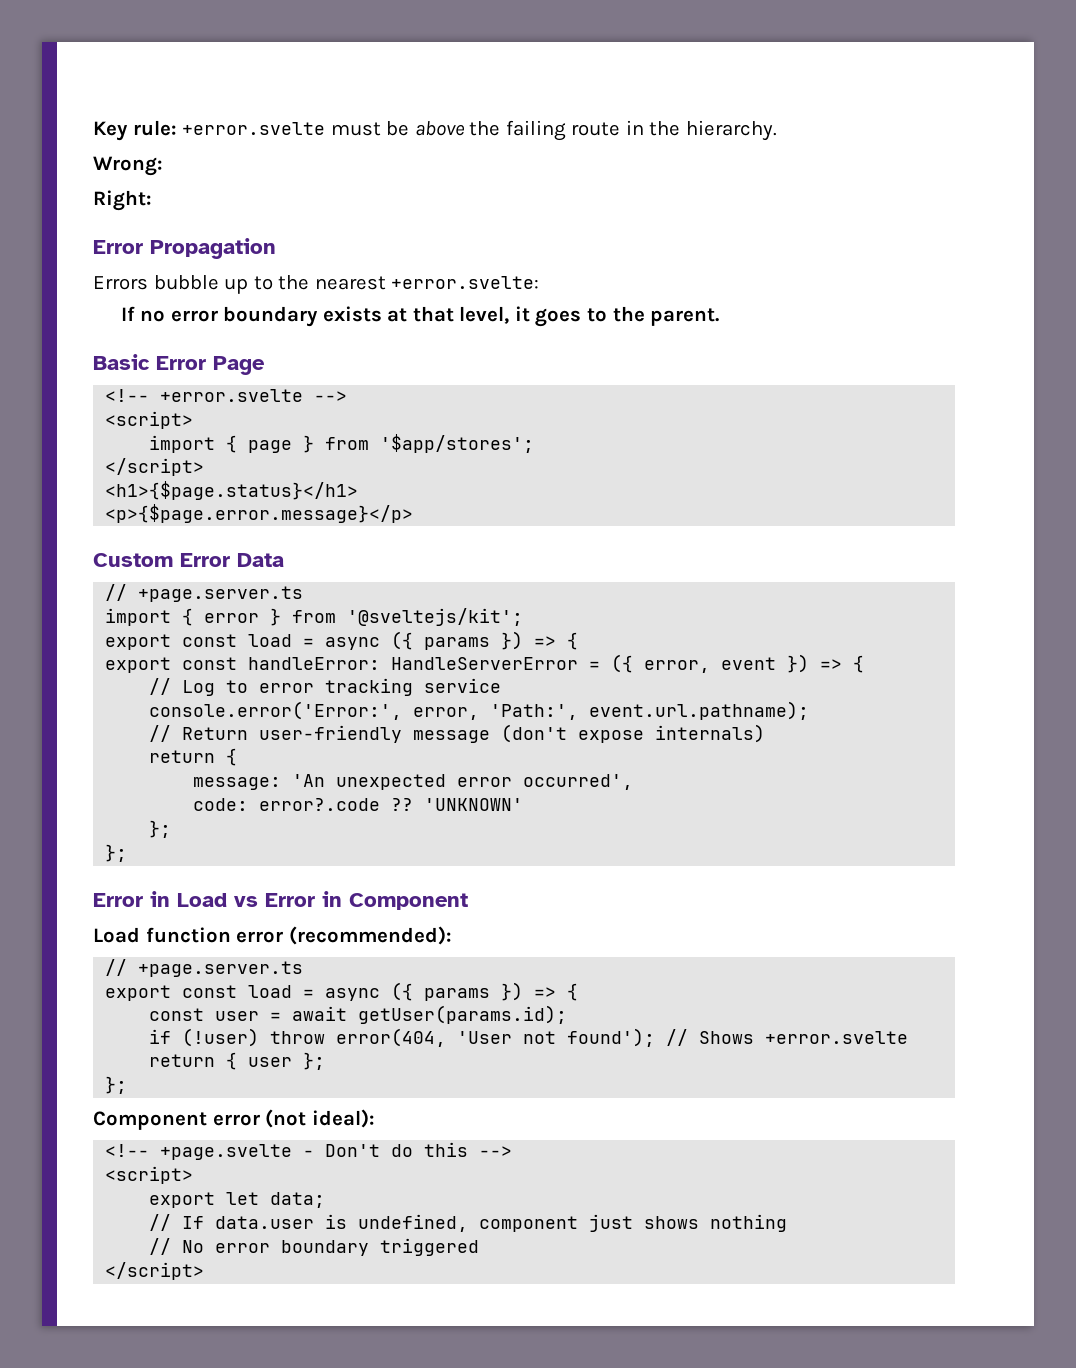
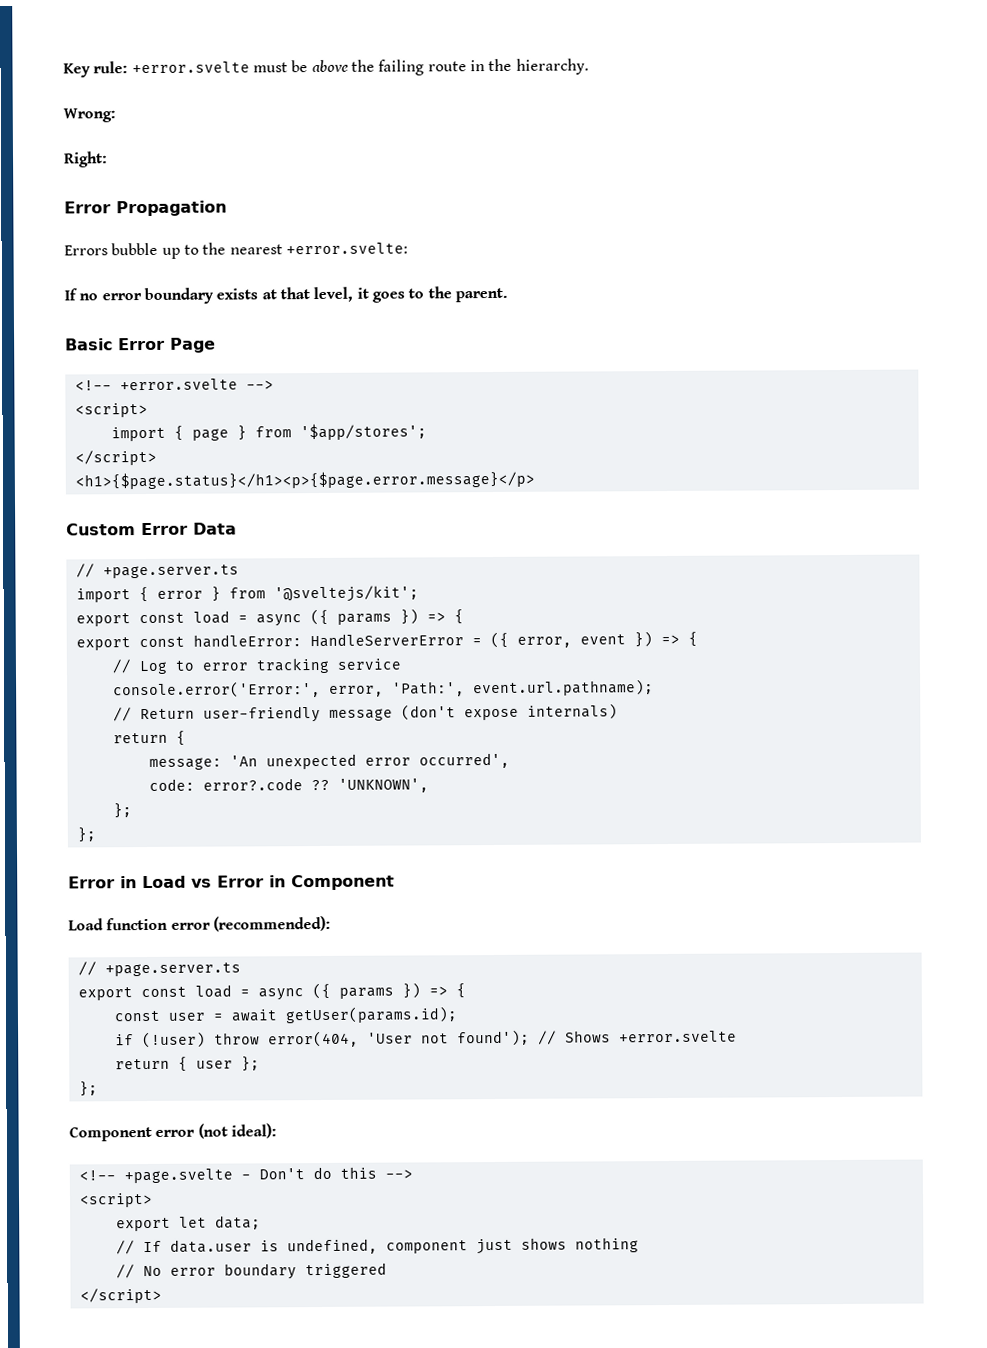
[105,481,359,500] [105,504,414,523] <h1>{$page.status}</h1> // <p>{$page.error.message}</p> -> [74,470,535,490] <h1>{$page.status}</h1><p>{$page.error.message}</p>
[424,798,524,811] 'UNKNOWN' -> [337,778,429,793] 'UNKNOWN',

